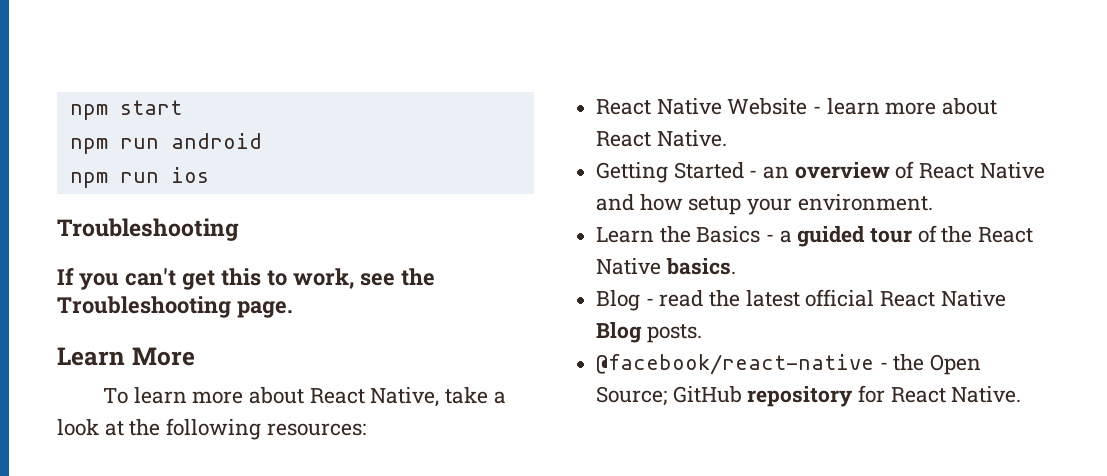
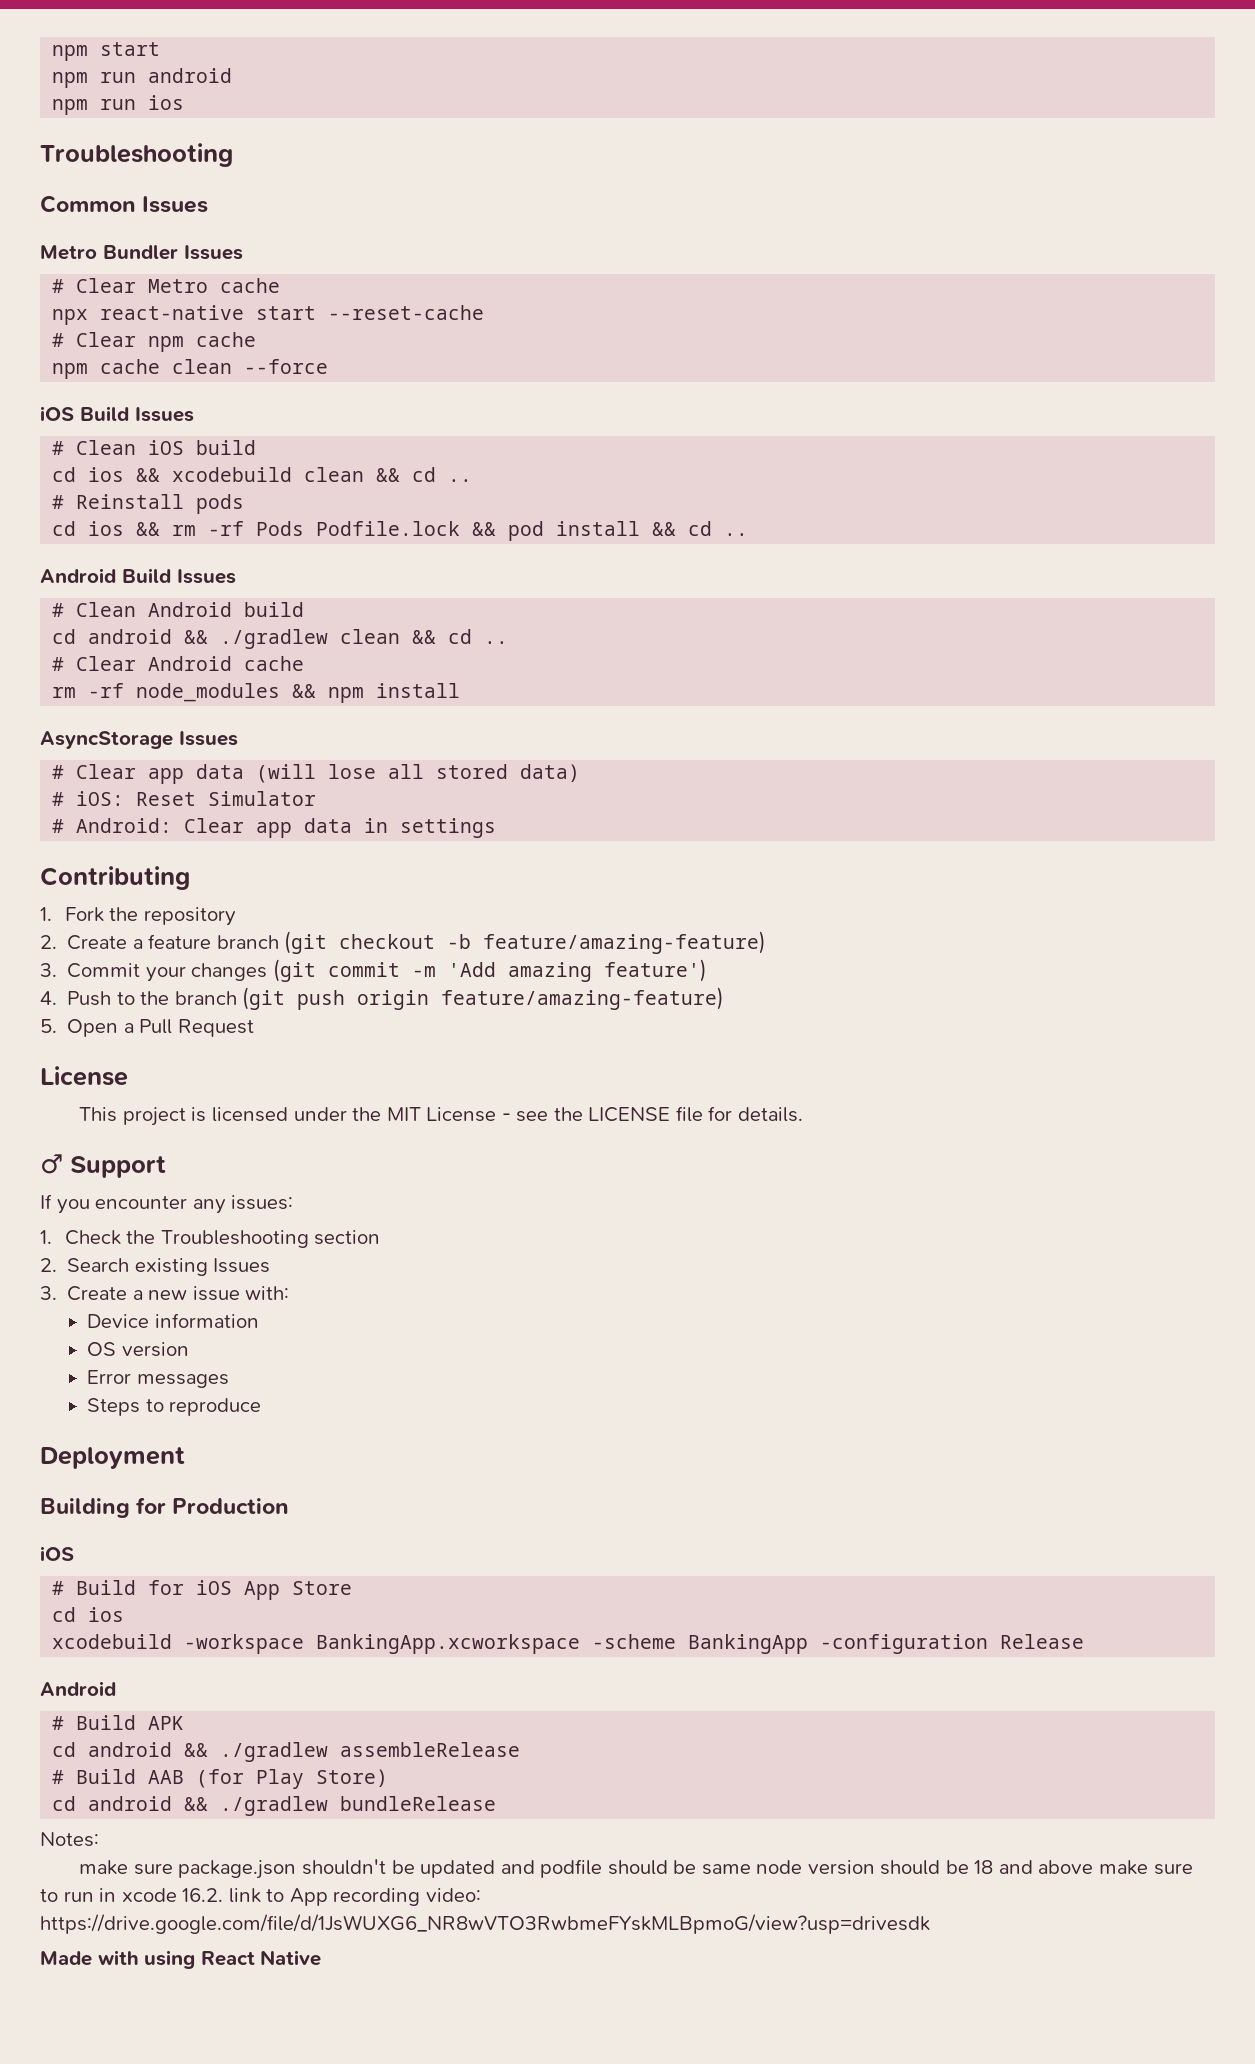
[57,268,435,290] [57,296,293,318] [57,347,195,366] [102,387,506,407] [57,418,366,440] [596,98,998,115] [596,130,727,147] [596,161,1045,183] [596,194,933,215] [596,225,1034,247] [596,258,736,275] [596,289,1006,311] [596,322,702,343] [596,354,982,375] [596,385,1022,407] If you can't get this to work, see the Troubleshooting page. // Learn More // To learn more about React Native, take a look at the following resources: // React Native Website - learn more about React Native. // Getting Started - an overview of React Native and how setup your environment. // Learn the Basics - a guided tour of the React Native basics. // Blog - read the latest official React Native Blog posts. // @facebook/react-native - the Open Source; GitHub repository for React Native. -> [40,195,209,213] [40,245,243,260] [52,278,281,293] [52,305,485,325] [52,332,257,352] [52,359,329,379] [40,406,194,422] [52,440,257,455] [52,467,473,482] [52,494,245,514] [52,521,749,541] [40,568,236,584] [52,602,305,617] [52,629,509,649] [52,656,305,671] [52,683,461,703] [40,731,238,749] [52,764,581,784] [52,791,317,806] [52,818,497,838] [40,866,190,890] [40,907,236,926] [40,931,767,954] [40,959,707,982] [40,987,725,1010] [40,1019,254,1037] [40,1066,128,1086] [79,1106,803,1126] [40,1154,166,1178] [40,1194,294,1214] [40,1230,381,1248] [40,1258,271,1276] [40,1286,290,1301] [87,1313,259,1328] [87,1342,189,1357] [87,1370,229,1388] [87,1398,262,1416] [40,1447,185,1469] [40,1497,290,1518] [40,1546,74,1561] [52,1580,353,1600] [52,1607,125,1622] [52,1634,1085,1654] [40,1681,116,1696] [52,1715,185,1730] [52,1742,521,1762] [52,1769,389,1789] [52,1796,497,1816] [40,1832,99,1847] [79,1859,1193,1879] [40,1888,481,1906] [40,1914,930,1934] [40,1950,322,1969] Common Issues // Metro Bundler Issues // # Clear Metro cache // npx react-native start --reset-cache // # Clear npm cache // npm cache clean --force // iOS Build Issues // # Clean iOS build // cd ios && xcodebuild clean && cd .. // # Reinstall pods // cd ios && rm -rf Pods Podfile.lock && pod install && cd .. // Android Build Issues // # Clean Android build // cd android && ./gradlew clean && cd .. // # Clear Android cache // rm -rf node_modules && npm install // AsyncStorage Issues // # Clear app data (will lose all stored data) // # iOS: Reset Simulator // # Android: Clear app data in settings // Contributing // 1. Fork the repository // 2. Create a feature branch (git checkout -b feature/amazing-feature) // 3. Commit your changes (git commit -m 'Add amazing feature') // 4. Push to the branch (git push origin feature/amazing-feature) // 5. Open a Pull Request // License // This project is licensed under the MIT License - see the LICENSE file for details. // ♂ Support // If you encounter any issues: // 1. Check the Troubleshooting section // 2. Search existing Issues // 3. Create a new issue with: // Device information // OS version // Error messages // Steps to reproduce // Deployment // Building for Production // iOS // # Build for iOS App Store // cd ios // xcodebuild -workspace BankingApp.xcworkspace -scheme BankingApp -configuration Release // Android // # Build APK // cd android && ./gradlew assembleRelease // # Build AAB (for Play Store) // cd android && ./gradlew bundleRelease // Notes: // make sure package.json shouldn't be updated and podfile should be same node version should be 18 and above make sure to run in xcode 16.2. link to App recording video: https://drive.google.com/file/d/1JsWUXG6_NR8wVTO3RwbmeFYskMLBpmoG/view?usp=drivesdk // Made with using React Native

